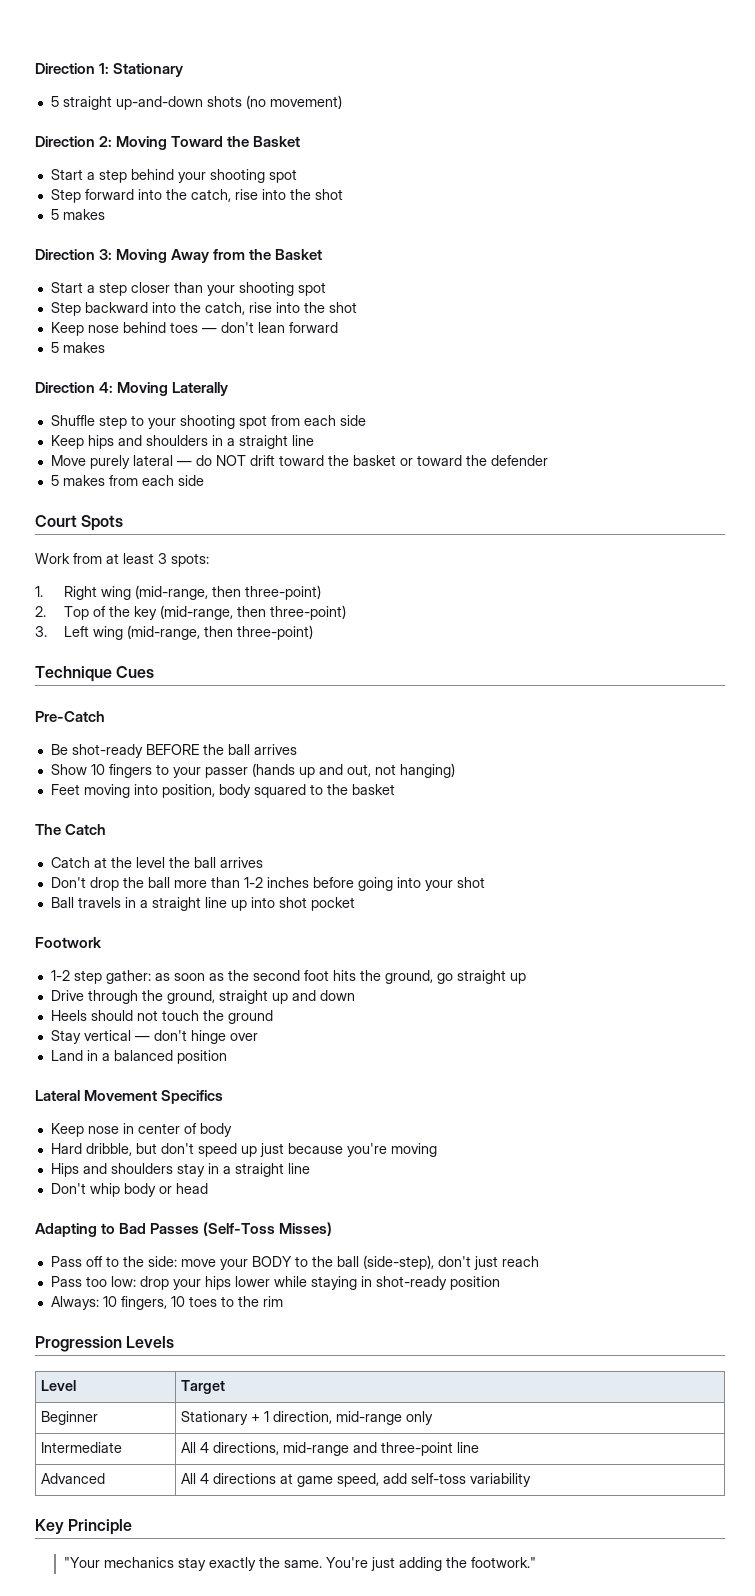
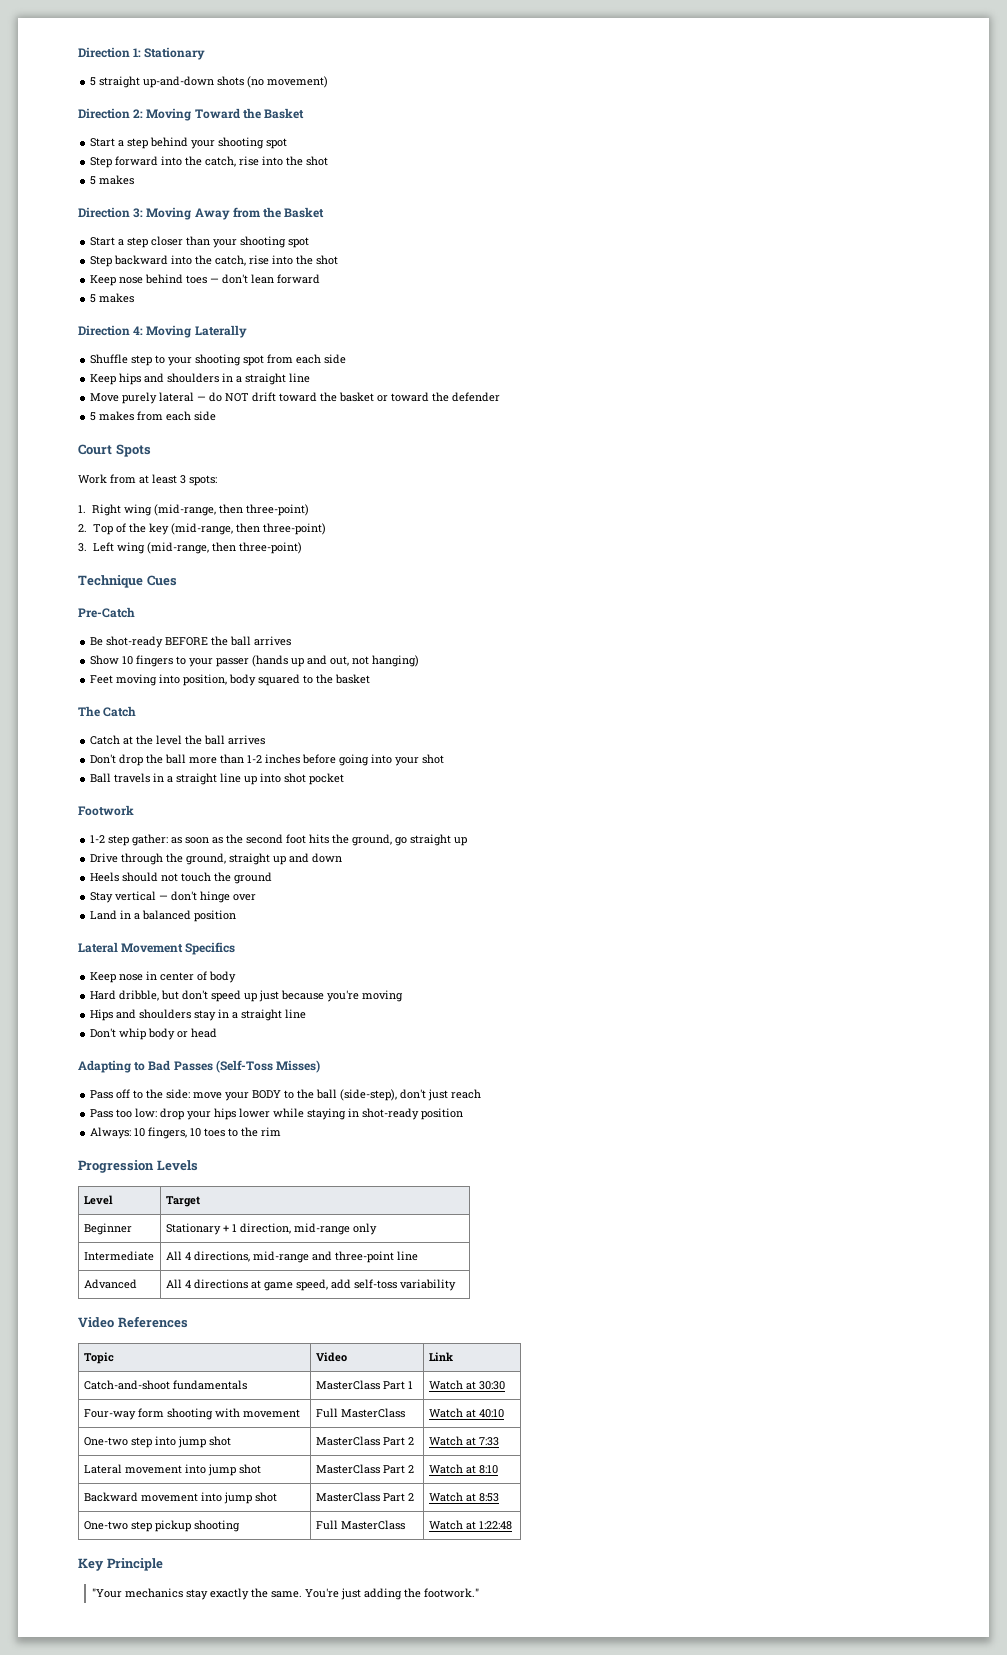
(532, 1480) none -> [78,1316,188,1328] [83,1352,114,1364] [315,1352,347,1362] [428,1352,453,1361] [83,1380,247,1390] [315,1380,413,1390] [428,1380,505,1390] [83,1408,300,1420] [315,1408,405,1418] [428,1408,504,1418] [83,1436,231,1448] [315,1436,414,1446] [428,1436,499,1446] [83,1464,261,1476] [315,1464,414,1474] [428,1464,498,1474] [83,1492,277,1504] [315,1492,414,1502] [428,1492,499,1502] [83,1520,240,1532] [315,1520,405,1530] [428,1520,512,1530] // Video References // Topic | Video | Link // Catch-and-shoot fundamentals | MasterClass Part 1 | Watch at 30:30 // Four-way form shooting with movement | Full MasterClass | Watch at 40:10 // One-two step into jump shot | MasterClass Part 2 | Watch at 7:33 // Lateral movement into jump shot | MasterClass Part 2 | Watch at 8:10 // Backward movement into jump shot | MasterClass Part 2 | Watch at 8:53 // One-two step pickup shooting | Full MasterClass | Watch at 1:22:48

